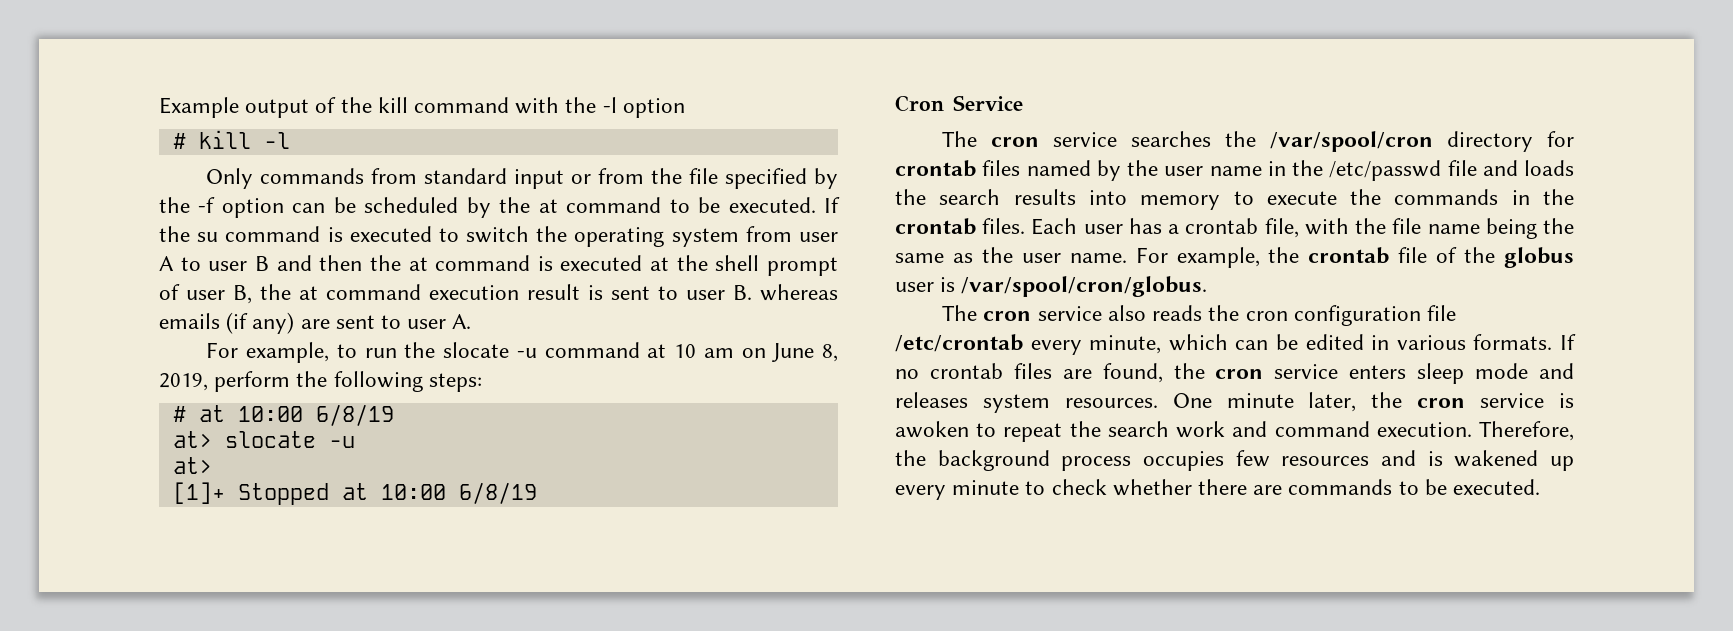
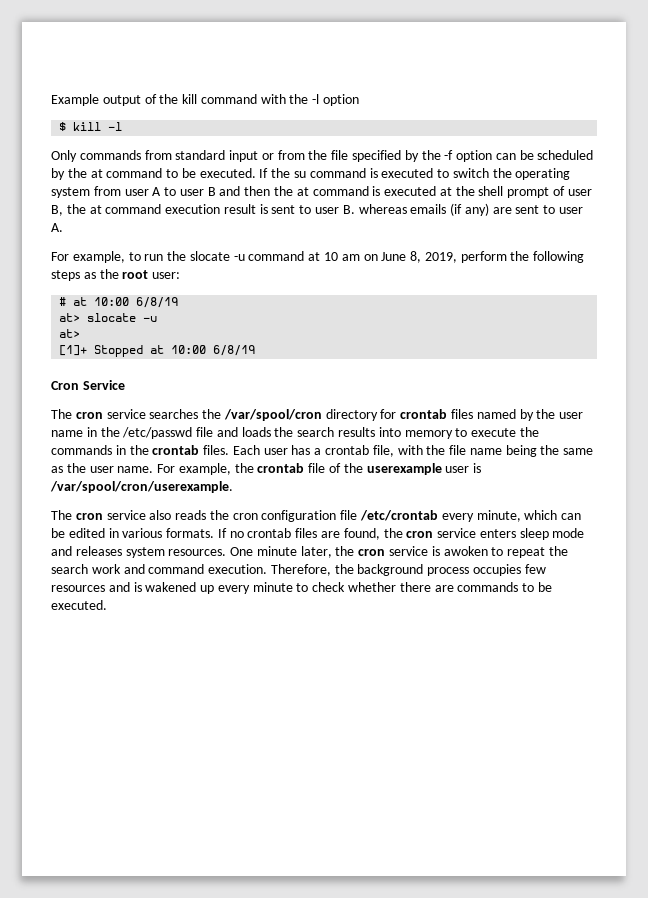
[172,133,186,149] # -> [59,122,67,131] $
[428,373,482,392] steps: -> [51,269,181,281] steps as the root user:
[1504,247,1574,268] globus -> [366,463,442,475] userexample
[961,276,1208,297] /var/spool/cron/globus. -> [50,481,233,493] /var/spool/cron/userexample.

